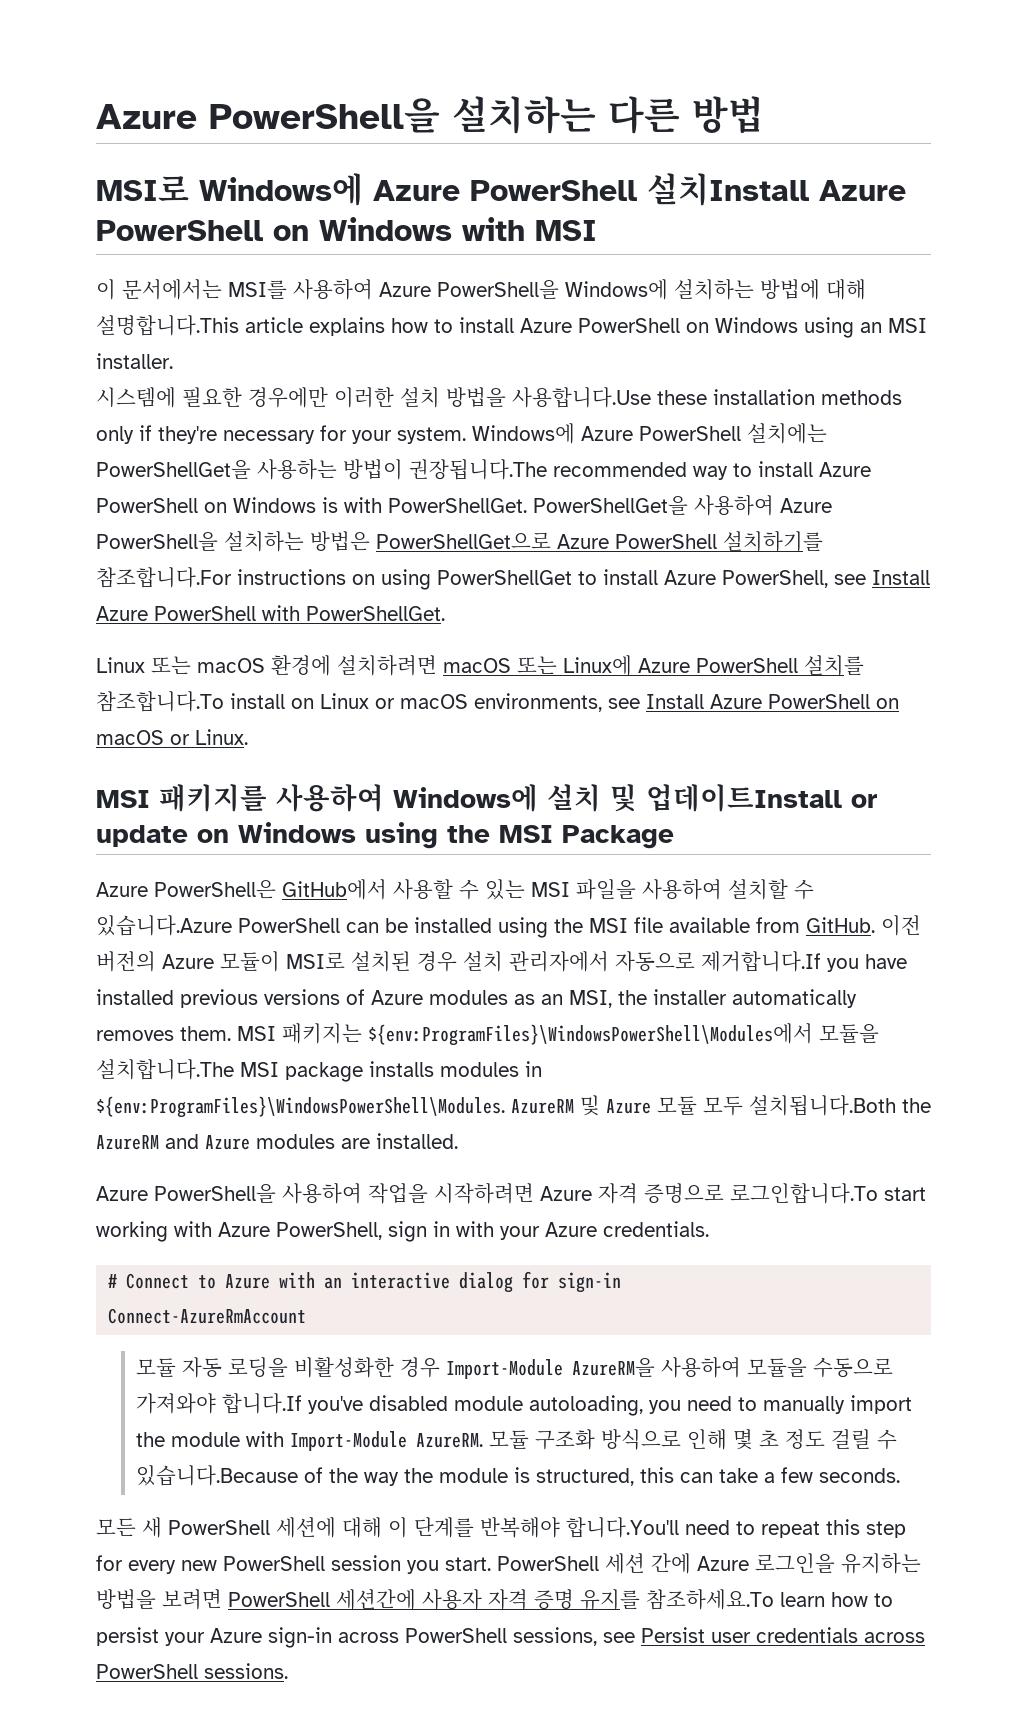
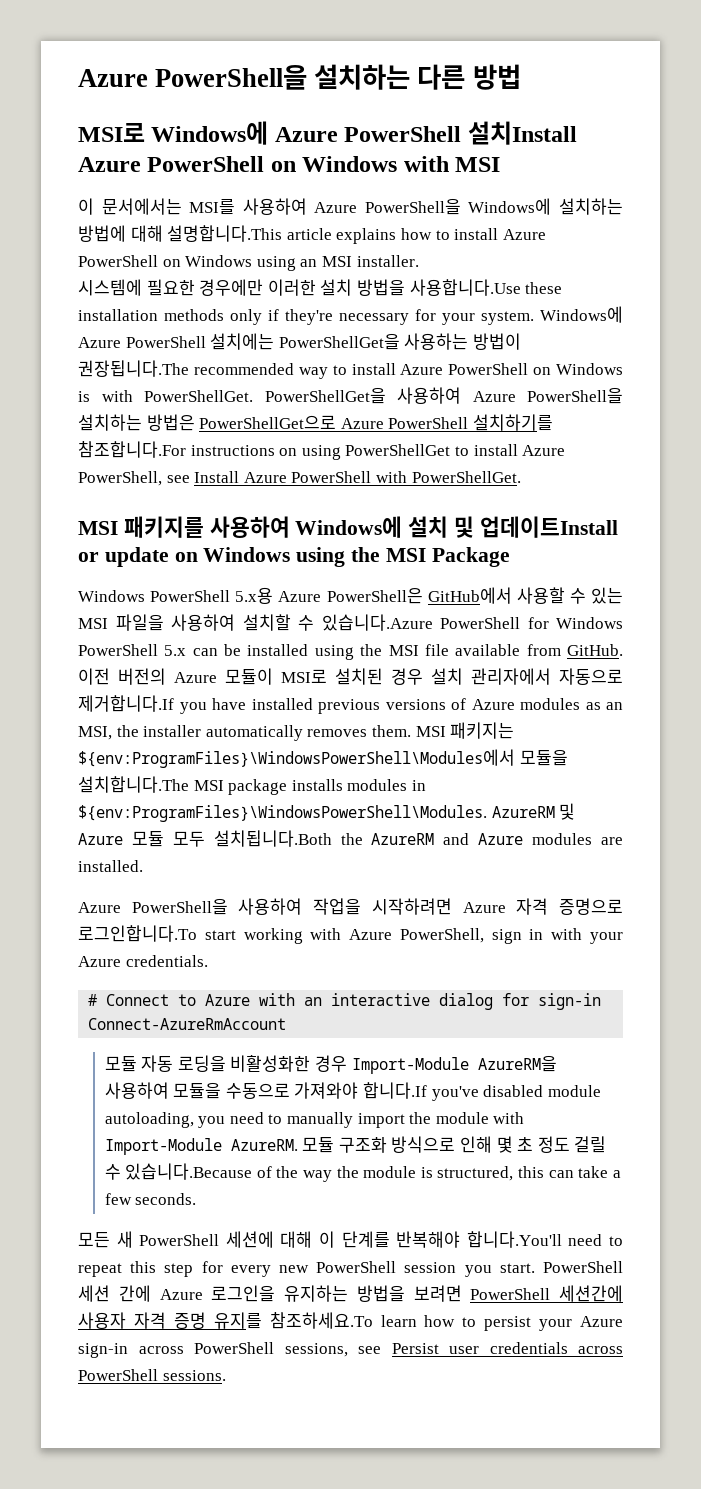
[96,655,864,676] [96,691,899,712] [96,729,248,745] // Linux 또는 macOS 환경에 설치하려면 macOS 또는 Linux에 Azure PowerShell 설치를 참조합니다.To install on Linux or macOS environments, see Install Azure PowerShell on macOS or Linux. -> (521, 477) none
(674, 837) none -> [78,587,274,604] Windows PowerShell 5.x용
(340, 925) none -> [527,617,623,629] [78,644,187,656] for Windows PowerShell 5.x

